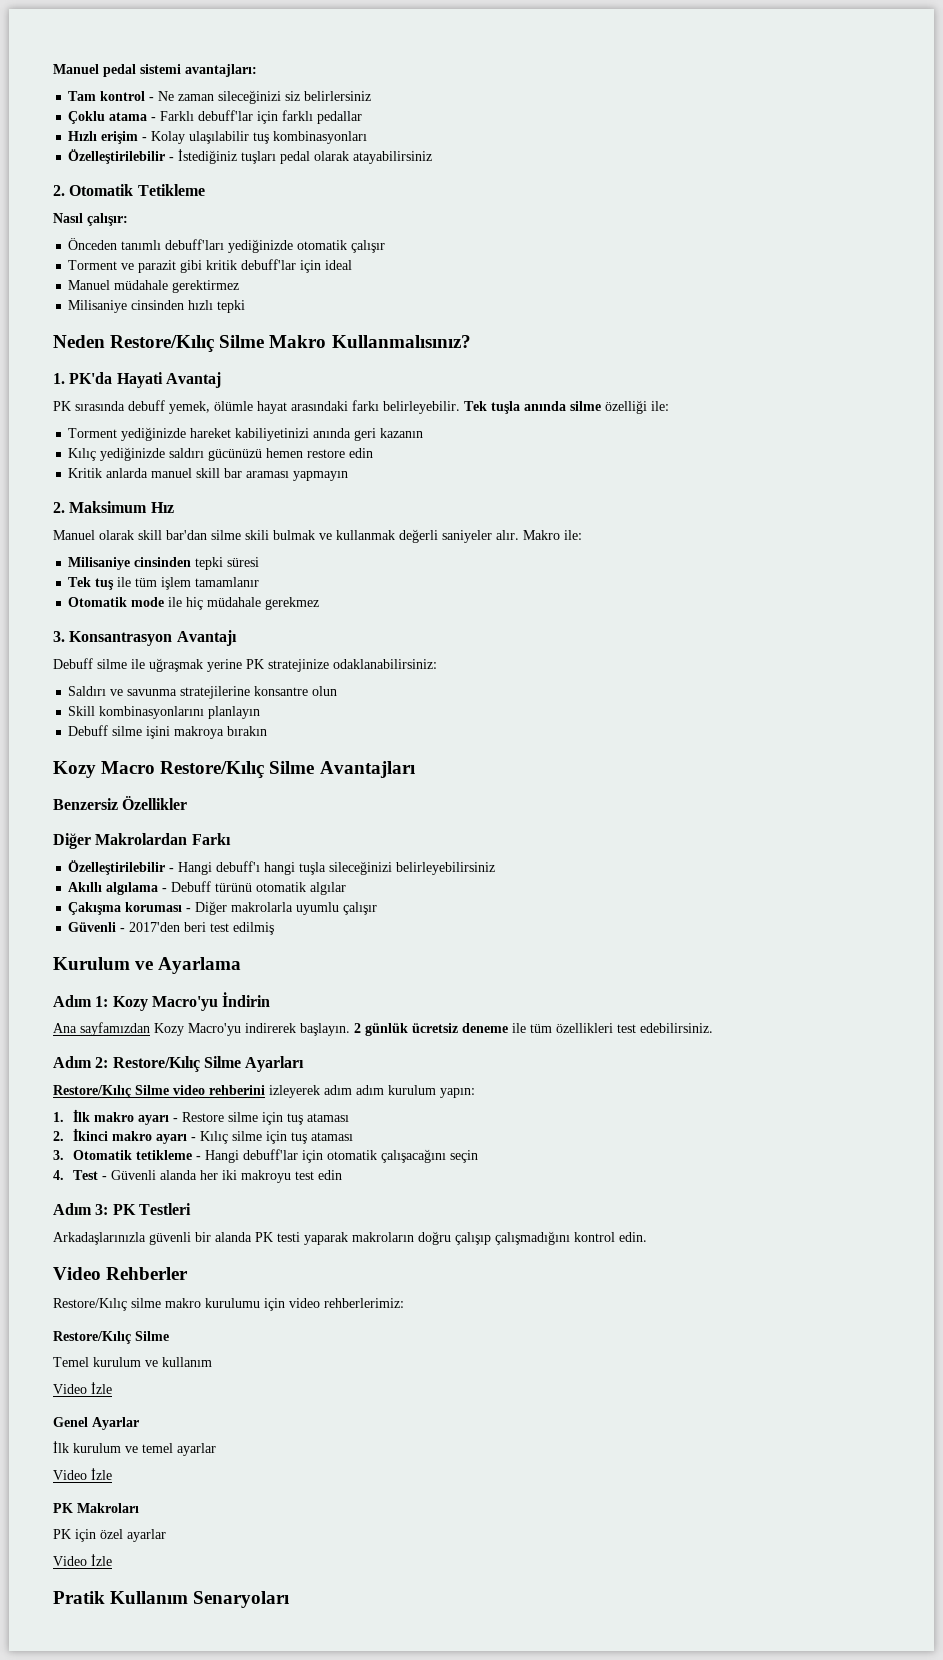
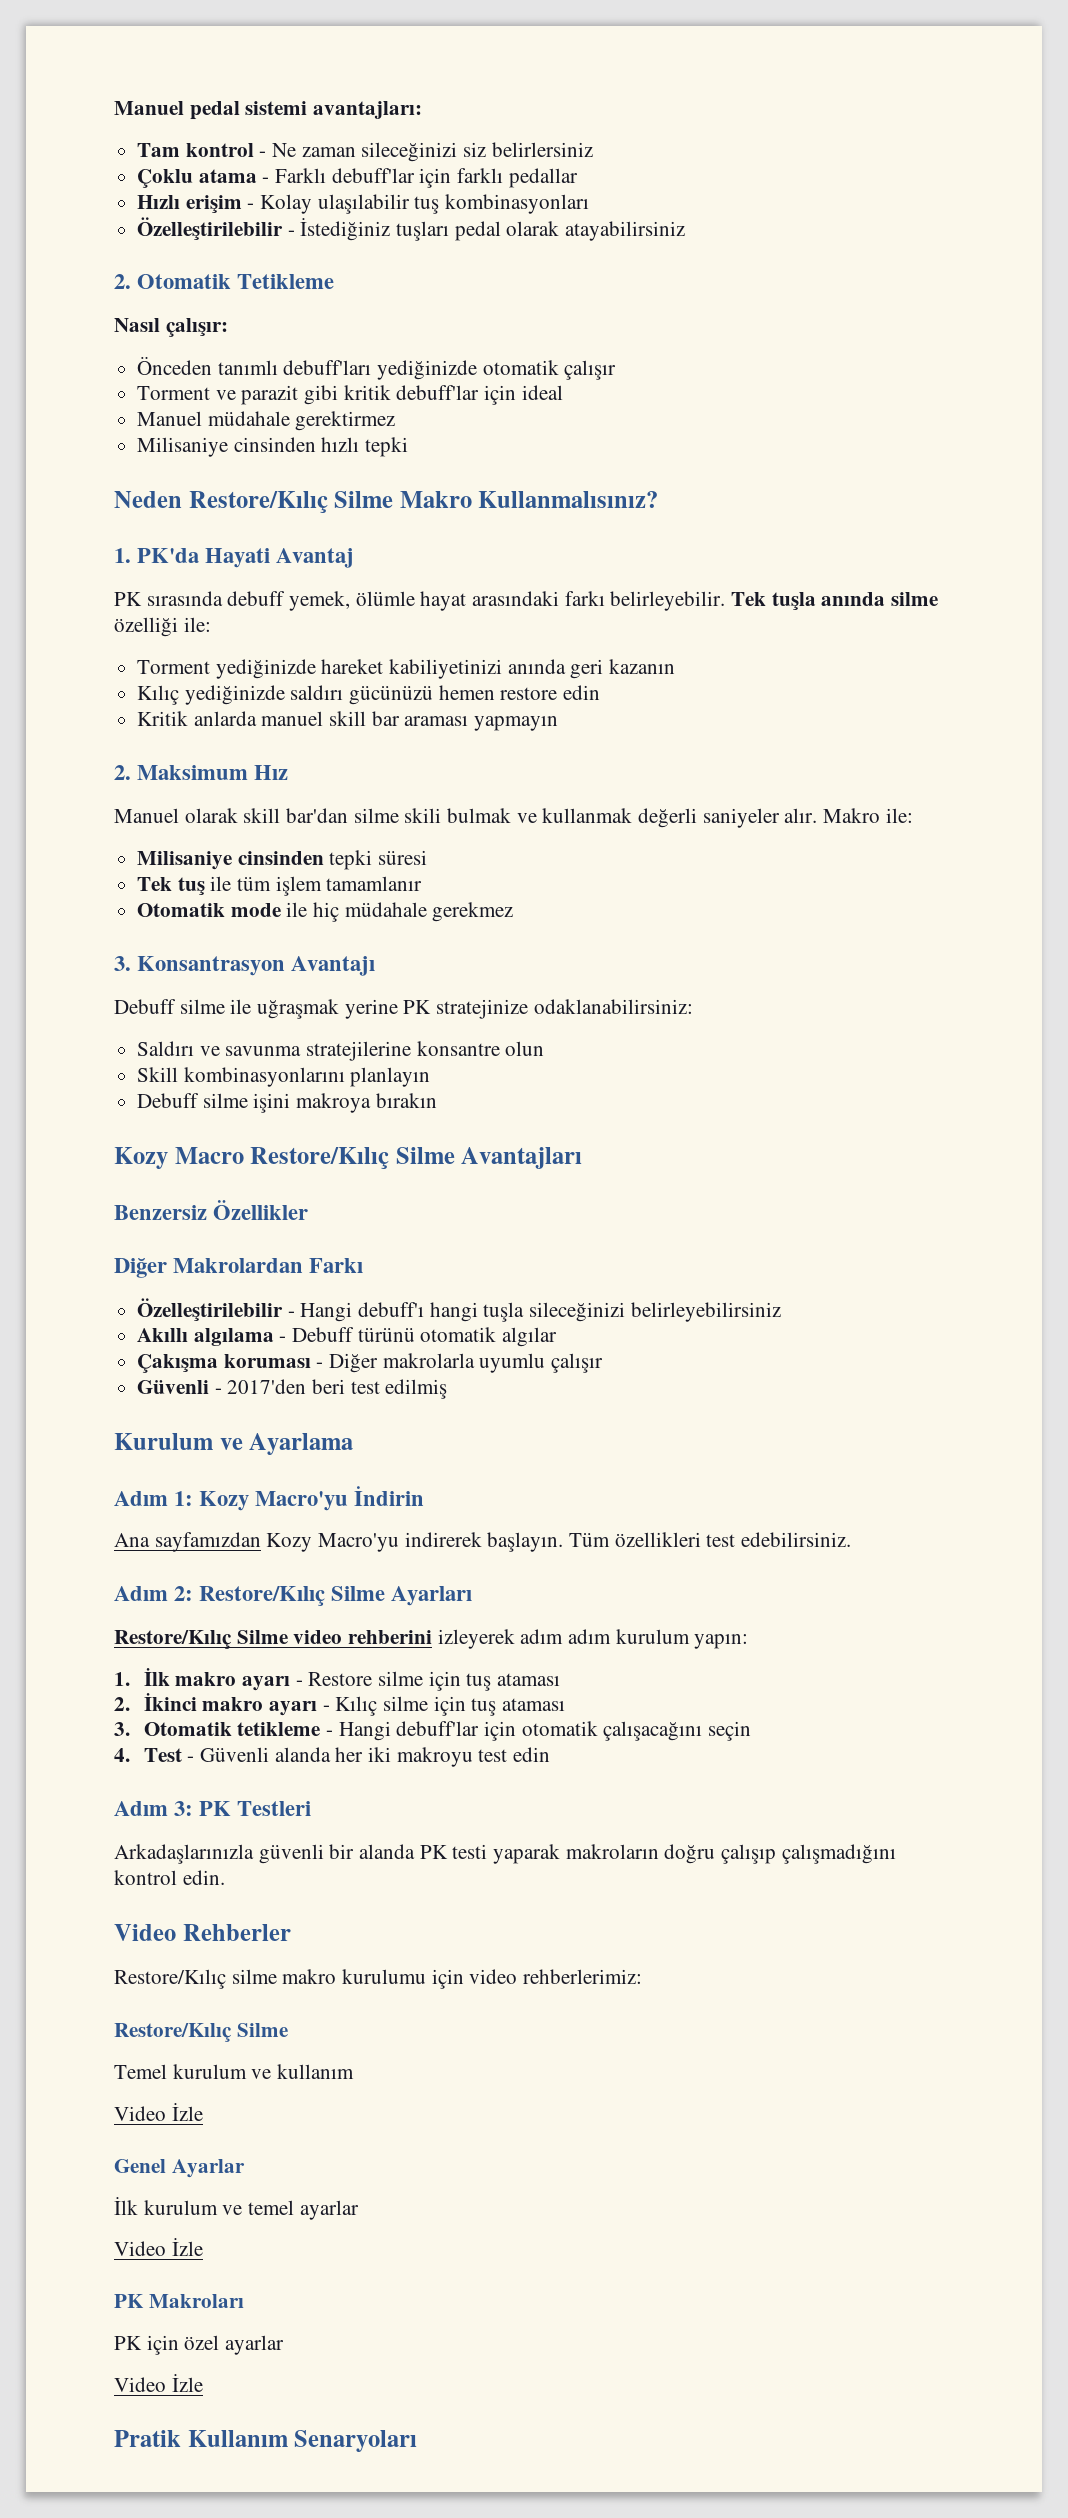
[354,1023,552,1036] 2 günlük ücretsiz deneme ile tüm -> [569,1533,611,1547] Tüm

